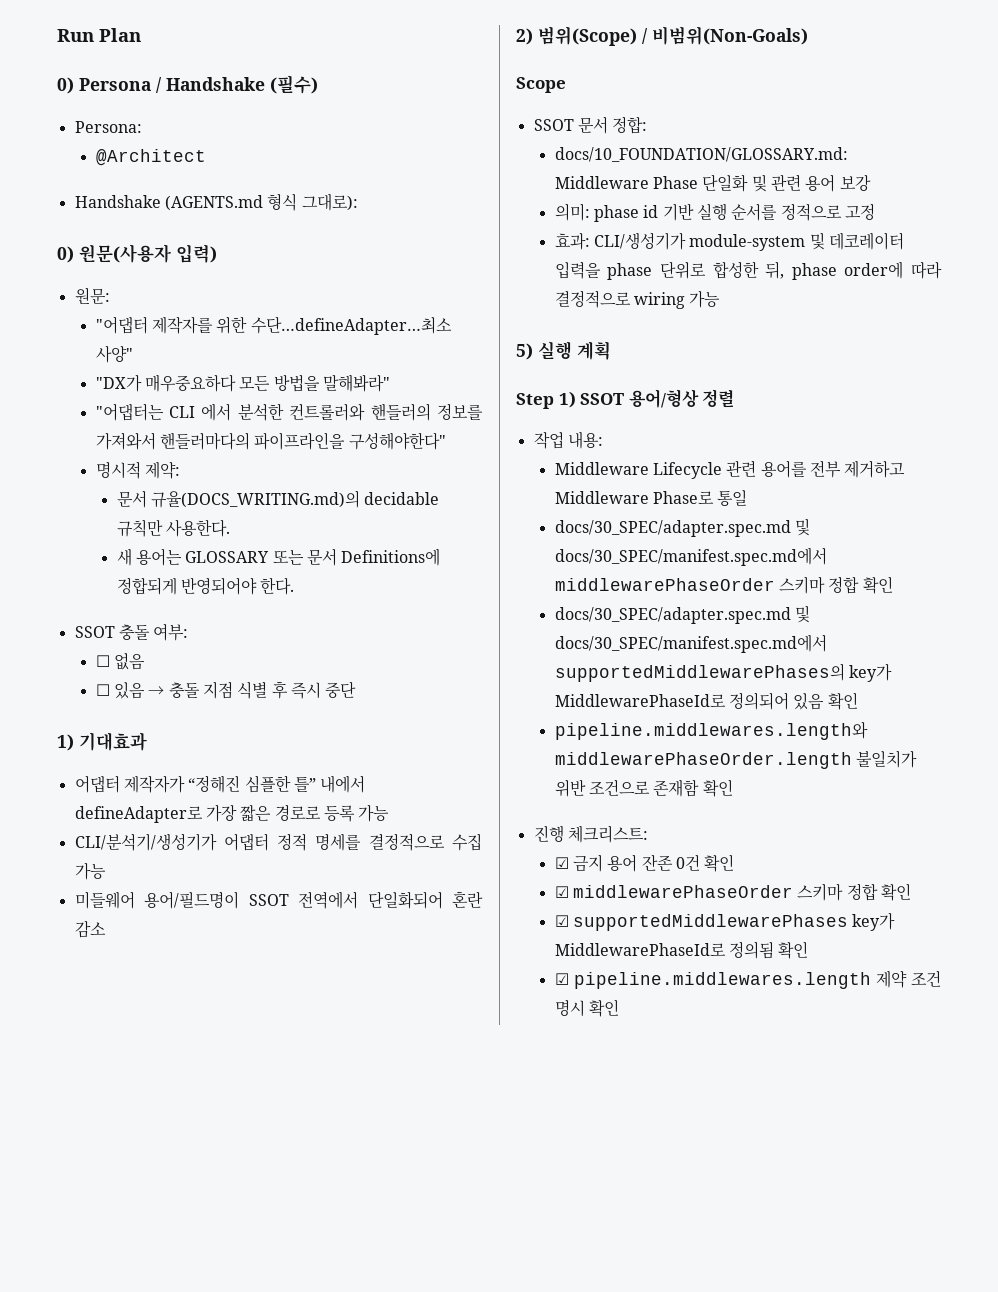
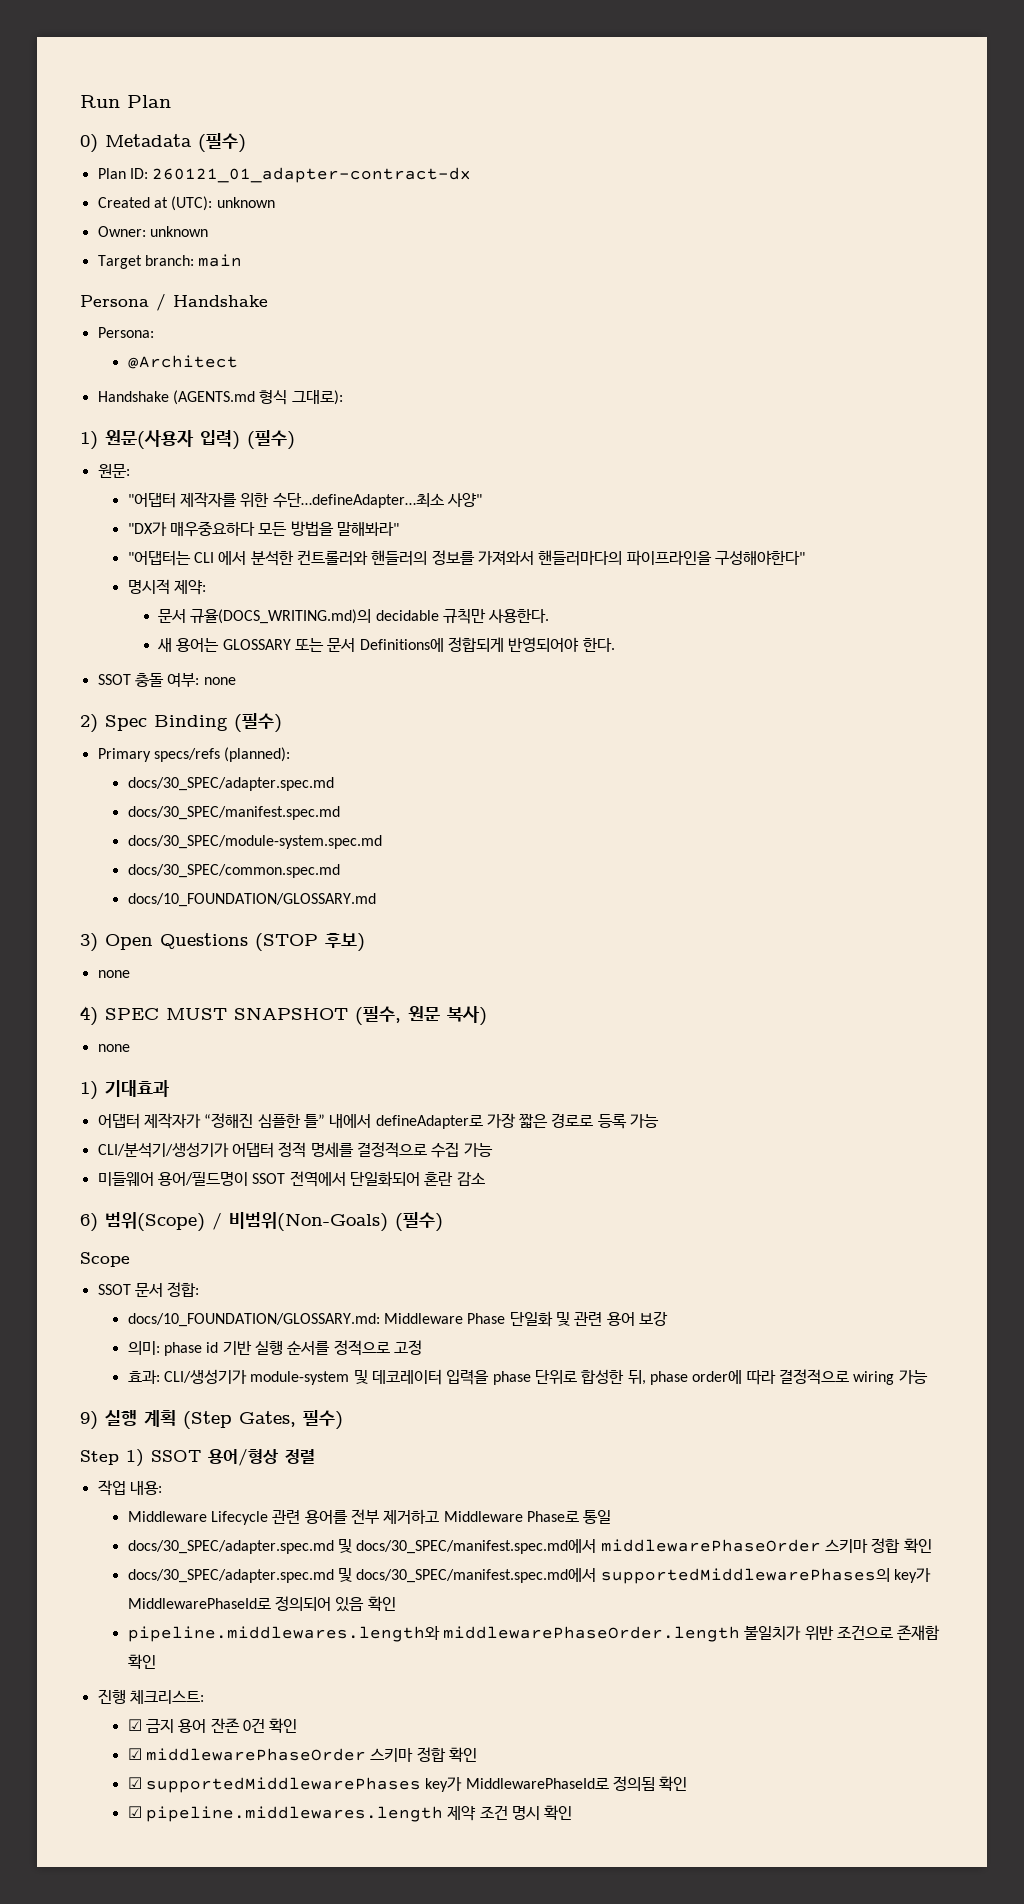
(74, 85) none -> [105,133,246,153] [97,167,472,183] [97,196,275,211] [97,226,208,237] [97,254,243,269] Metadata (필수) // Plan ID: 260121_01_adapter-contract-dx // Created at (UTC): unknown // Owner: unknown // Target branch: main //
[270,75,318,94] (필수) -> (268, 301) none
[57,246,74,263] 0) -> [80,431,98,450] 1)
(217, 253) none -> [247,430,295,450] (필수)
[95,653,145,670] [95,681,357,699] // ☐ 없음 // ☐ 있음 → 충돌 지점 식별 후 즉시 중단 -> [203,677,236,685] [80,713,282,733] [97,747,291,762] [127,777,334,791] [127,806,340,820] [127,835,382,849] [127,864,340,878] [127,893,376,907] [80,933,365,952] [97,970,130,978] [80,1006,487,1026] [97,1044,130,1052] none // 2) Spec Binding (필수) // Primary specs/refs (planned): // docs/30_SPEC/adapter.spec.md // docs/30_SPEC/manifest.spec.md // docs/30_SPEC/module-system.spec.md // docs/30_SPEC/common.spec.md // docs/10_FOUNDATION/GLOSSARY.md // 3) Open Questions (STOP 후보) // none // 4) SPEC MUST SNAPSHOT (필수, 원문 복사) // none
[516,28,533,45] 2) -> [80,1213,98,1232] 6)
(808, 35) none -> [395,1212,443,1232] (필수)
[516,343,533,360] 5) -> [80,1411,98,1430] 9)
(611, 350) none -> [183,1410,343,1430] (Step Gates, 필수)

